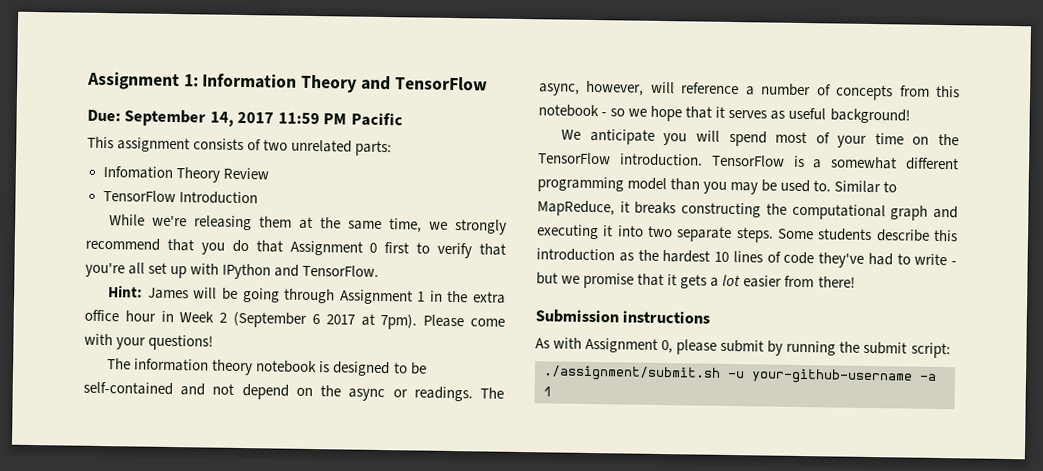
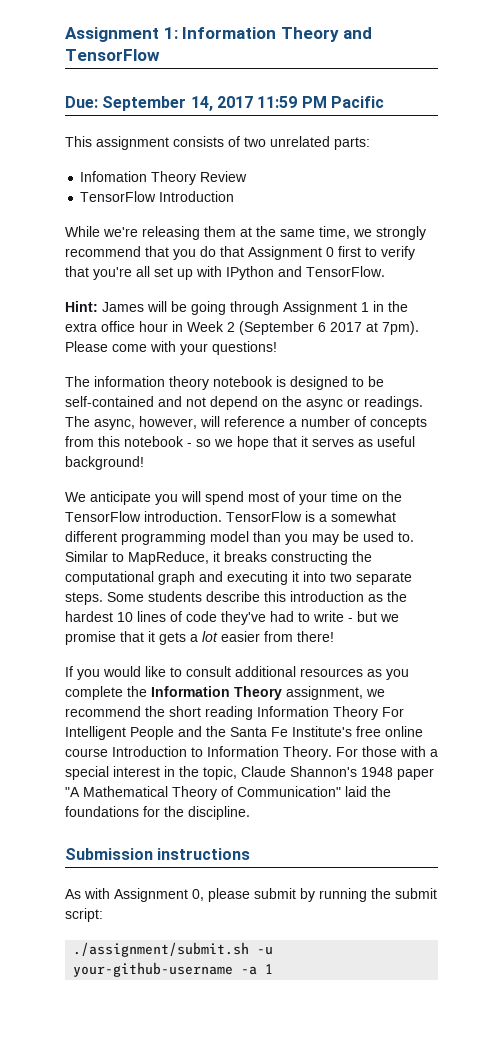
(855, 282) none -> [65,666,409,680] [65,686,385,700] [65,706,404,720] [65,726,423,740] [65,746,438,760] [65,766,434,780] [65,786,391,800] [65,806,250,820] // If you would like to consult additional resources as you complete the Information Theory assignment, we recommend the short reading Information Theory For Intelligent People and the Santa Fe Institute's free online course Introduction to Information Theory. For those with a special interest in the topic, Claude Shannon's 1948 paper "A Mathematical Theory of Communication" laid the foundations for the discipline.

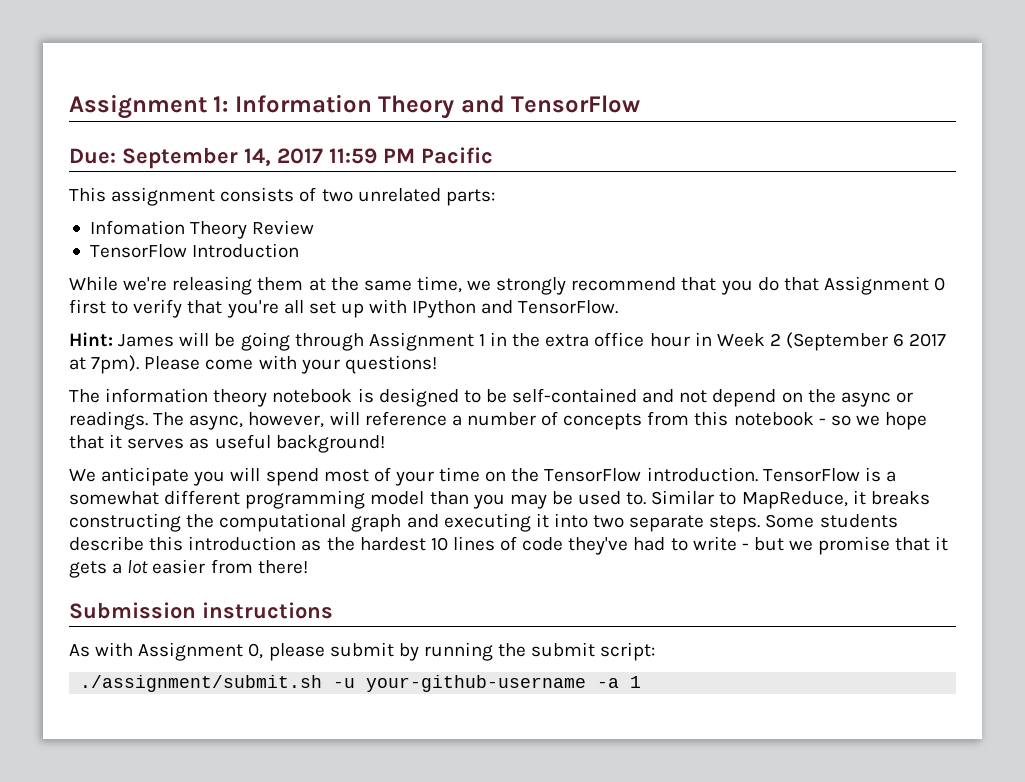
[65,666,409,680] [65,686,385,700] [65,706,404,720] [65,726,423,740] [65,746,438,760] [65,766,434,780] [65,786,391,800] [65,806,250,820] // If you would like to consult additional resources as you complete the Information Theory assignment, we recommend the short reading Information Theory For Intelligent People and the Santa Fe Institute's free online course Introduction to Information Theory. For those with a special interest in the topic, Claude Shannon's 1948 paper "A Mathematical Theory of Communication" laid the foundations for the discipline. -> (308, 567) none

